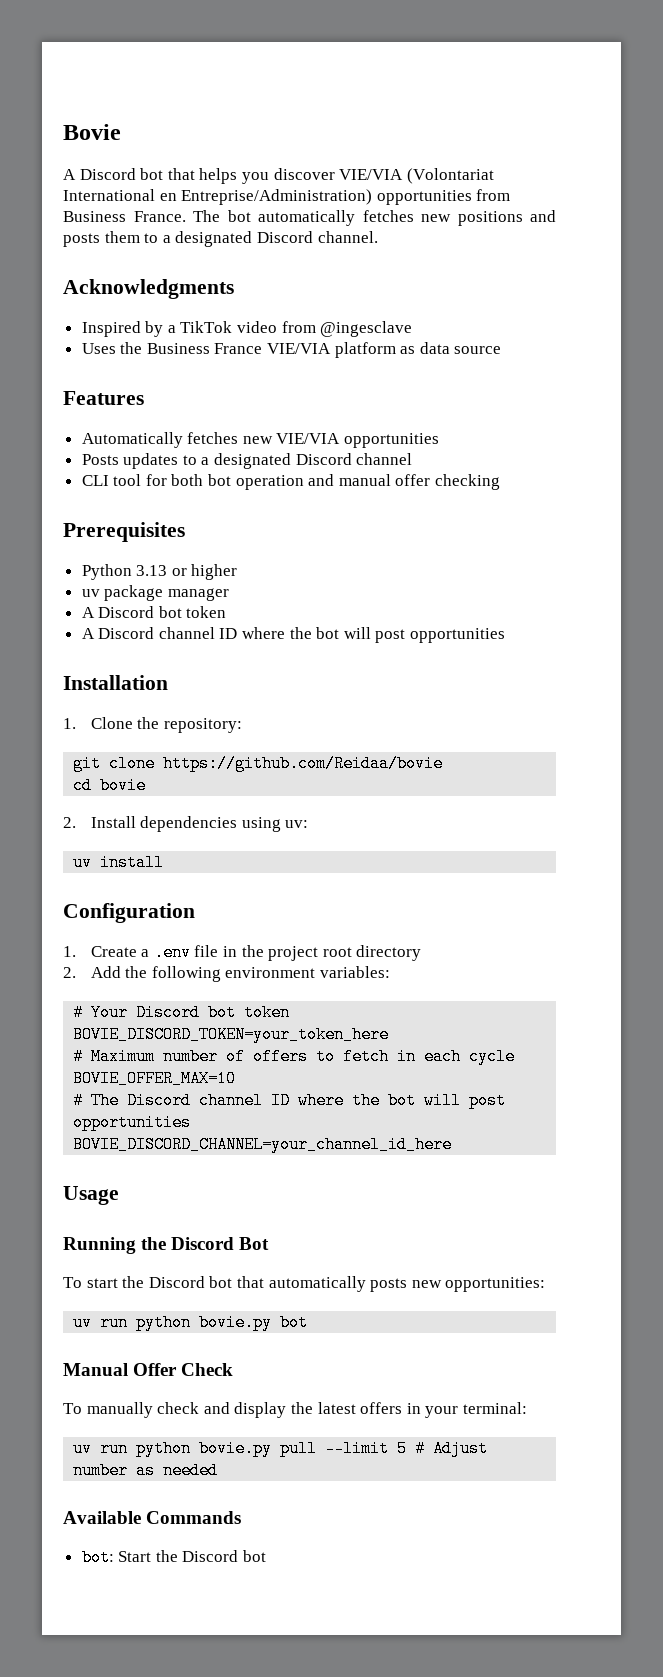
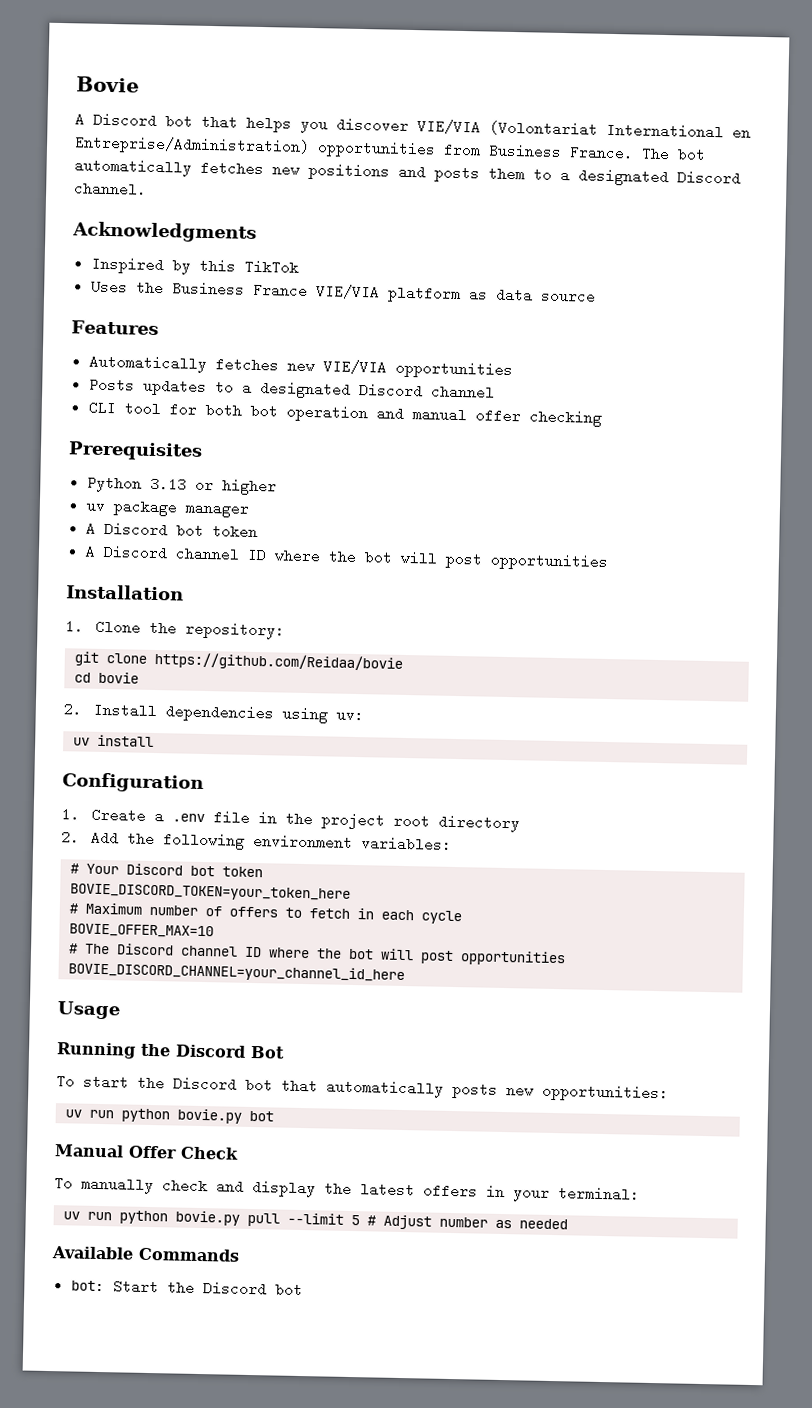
[167,325,176,333] a -> [198,259,236,272] this
[237,321,413,337] video from @ingesclave -> (299, 267) none

